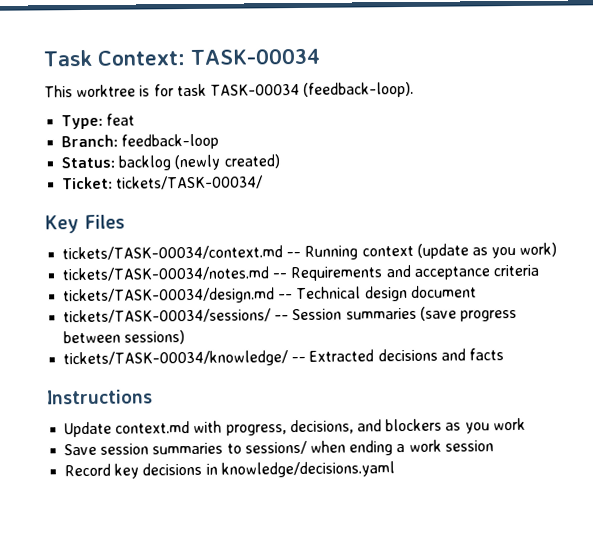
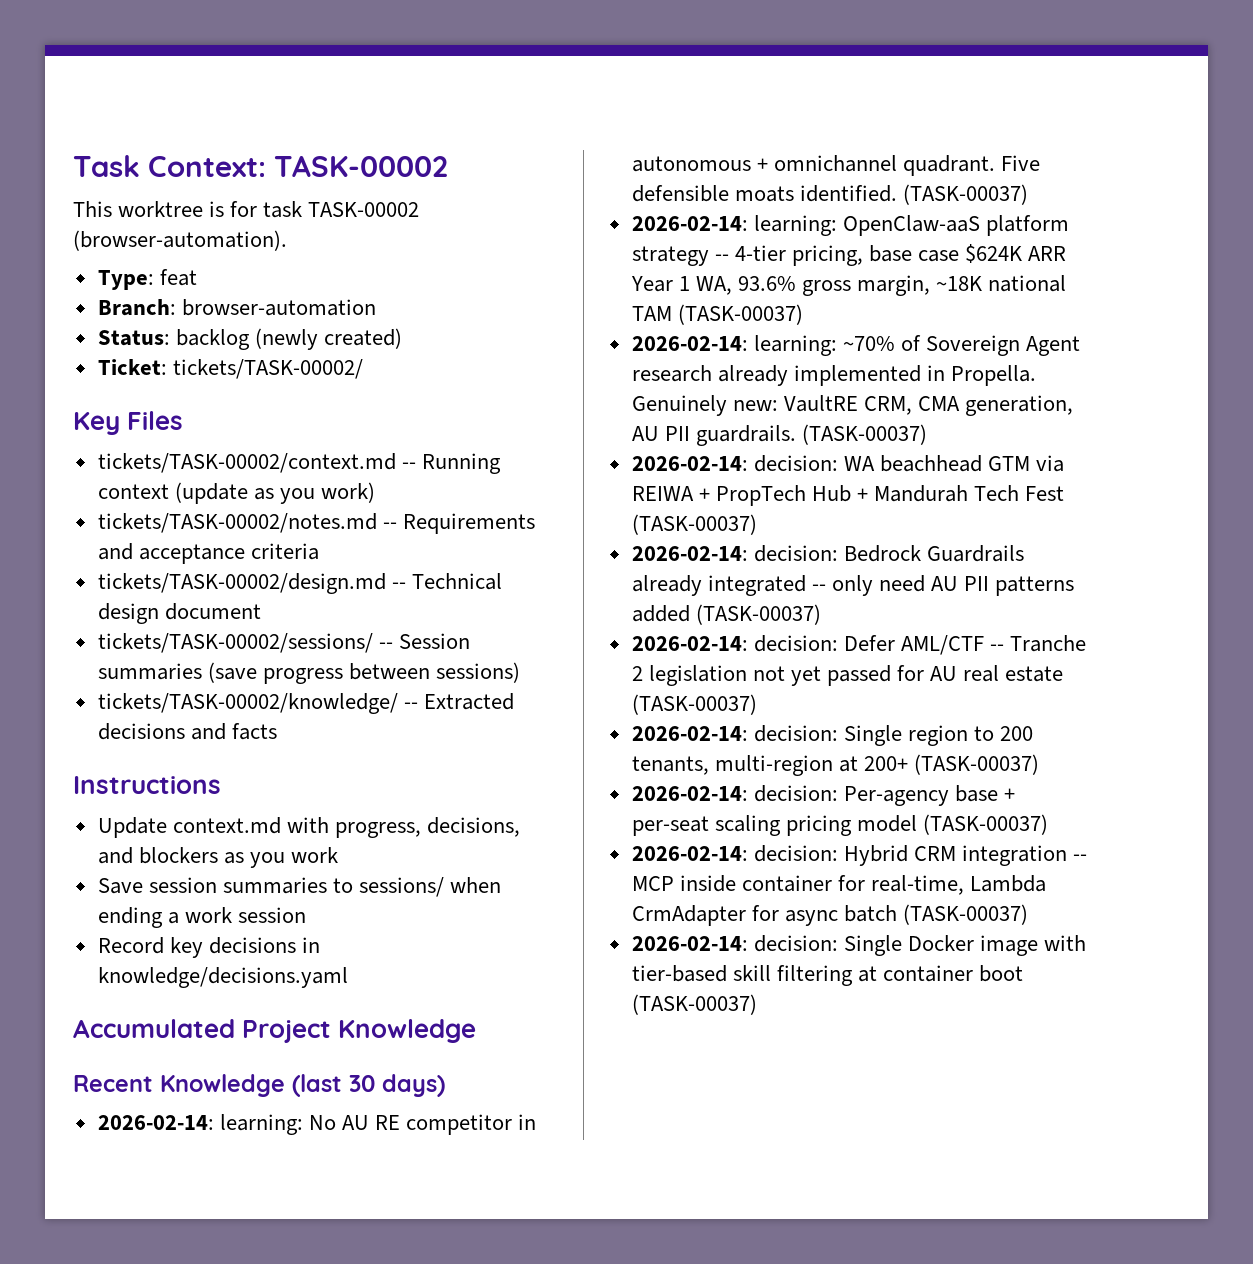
[189,47,321,66] TASK-00034 -> [274,155,448,177] TASK-00002
[209,81,415,98] TASK-00034 (feedback-loop). -> [308,202,420,217] [73,230,287,251] TASK-00002 (browser-automation).
[121,133,220,150] feedback-loop -> [181,299,376,316] browser-automation
[116,175,264,190] tickets/TASK-00034/ -> [172,359,363,379] tickets/TASK-00002/
[62,245,284,261] tickets/TASK-00034/context.md -> [97,453,396,473] tickets/TASK-00002/context.md
[62,266,270,282] tickets/TASK-00034/notes.md -> [97,513,377,533] tickets/TASK-00002/notes.md
[63,287,276,305] tickets/TASK-00034/design.md -> [97,573,386,594] tickets/TASK-00002/design.md
[63,308,272,324] tickets/TASK-00034/sessions/ -> [97,633,373,653] tickets/TASK-00002/sessions/
[63,350,289,368] tickets/TASK-00034/knowledge/ -> [97,693,398,714] tickets/TASK-00002/knowledge/
(395, 469) none -> [73,1019,477,1043] [73,1074,445,1097] [97,1114,537,1135] [631,155,1041,176] [631,184,1028,205] [631,215,1069,236] [631,244,1067,266] [630,275,1067,296] [631,304,803,325] [631,335,1081,356] [631,365,1037,386] [631,395,1074,416] [631,424,927,446] [631,455,1065,472] [631,485,1065,506] [631,514,757,535] [631,545,1024,562] [631,575,1075,596] [631,604,821,625] [631,635,1087,655] [631,665,1064,686] [631,694,757,715] [631,725,1034,746] [631,754,1040,776] [631,785,1016,806] [631,814,1049,836] [631,845,1088,866] [631,875,1047,895] [631,904,1029,926] [631,935,1087,956] [631,965,1024,986] [631,994,757,1015] // Accumulated Project Knowledge // Recent Knowledge (last 30 days) // 2026-02-14: learning: No AU RE competitor in autonomous + omnichannel quadrant. Five defensible moats identified. (TASK-00037) // 2026-02-14: learning: OpenClaw-aaS platform strategy -- 4-tier pricing, base case $624K ARR Year 1 WA, 93.6% gross margin, ~18K national TAM (TASK-00037) // 2026-02-14: learning: ~70% of Sovereign Agent research already implemented in Propella. Genuinely new: VaultRE CRM, CMA generation, AU PII guardrails. (TASK-00037) // 2026-02-14: decision: WA beachhead GTM via REIWA + PropTech Hub + Mandurah Tech Fest (TASK-00037) // 2026-02-14: decision: Bedrock Guardrails already integrated -- only need AU PII patterns added (TASK-00037) // 2026-02-14: decision: Defer AML/CTF -- Tranche 2 legislation not yet passed for AU real estate (TASK-00037) // 2026-02-14: decision: Single region to 200 tenants, multi-region at 200+ (TASK-00037) // 2026-02-14: decision: Per-agency base + per-seat scaling pricing model (TASK-00037) // 2026-02-14: decision: Hybrid CRM integration -- MCP inside container for real-time, Lambda CrmAdapter for async batch (TASK-00037) // 2026-02-14: decision: Single Docker image with tier-based skill filtering at container boot (TASK-00037)

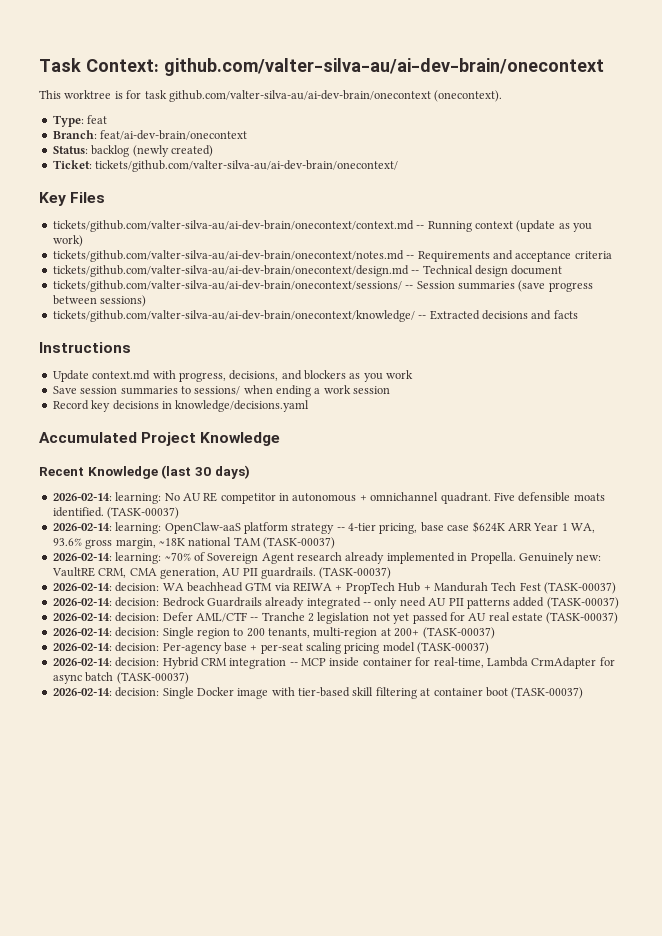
[274,155,448,177] TASK-00002 -> [164,58,604,76] github.com/valter-silva-au/ai-dev-brain/onecontext
[308,202,420,217] [73,230,287,251] TASK-00002 (browser-automation). -> [168,90,503,102] github.com/valter-silva-au/ai-dev-brain/onecontext (onecontext).
[181,299,376,316] browser-automation -> [100,130,248,140] feat/ai-dev-brain/onecontext
[172,359,363,379] tickets/TASK-00002/ -> [95,160,399,172] tickets/github.com/valter-silva-au/ai-dev-brain/onecontext/
[97,453,396,473] tickets/TASK-00002/context.md -> [52,220,414,232] tickets/github.com/valter-silva-au/ai-dev-brain/onecontext/context.md
[97,513,377,533] tickets/TASK-00002/notes.md -> [52,250,404,262] tickets/github.com/valter-silva-au/ai-dev-brain/onecontext/notes.md
[97,573,386,594] tickets/TASK-00002/design.md -> [52,265,409,277] tickets/github.com/valter-silva-au/ai-dev-brain/onecontext/design.md
[97,633,373,653] tickets/TASK-00002/sessions/ -> [52,280,402,292] tickets/github.com/valter-silva-au/ai-dev-brain/onecontext/sessions/
[97,693,398,714] tickets/TASK-00002/knowledge/ -> [52,310,415,322] tickets/github.com/valter-silva-au/ai-dev-brain/onecontext/knowledge/

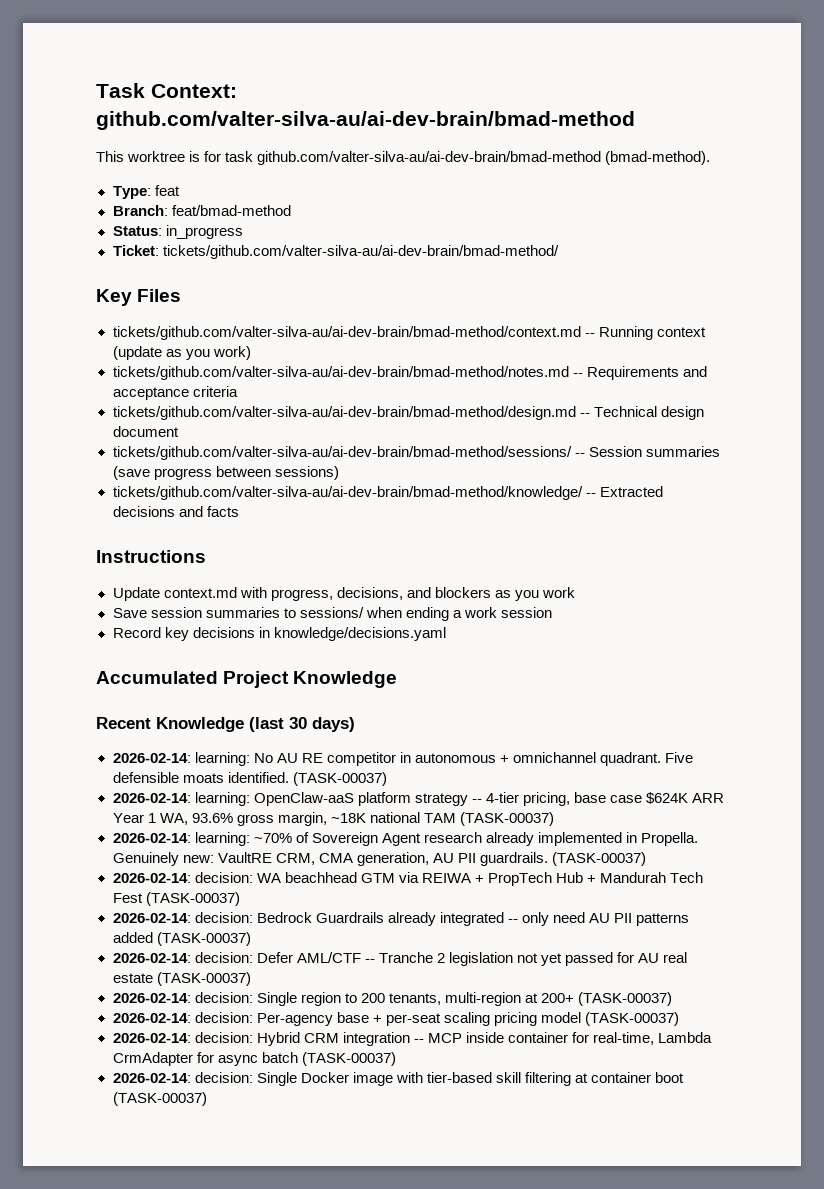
[164,58,604,76] github.com/valter-silva-au/ai-dev-brain/onecontext -> [96,111,635,130] github.com/valter-silva-au/ai-dev-brain/bmad-method
[168,90,503,102] github.com/valter-silva-au/ai-dev-brain/onecontext (onecontext). -> [257,151,711,165] github.com/valter-silva-au/ai-dev-brain/bmad-method (bmad-method).
[100,130,248,140] feat/ai-dev-brain/onecontext -> [171,205,291,216] feat/bmad-method
[91,145,213,157] backlog (newly created) -> [165,225,243,239] in_progress
[95,160,399,172] tickets/github.com/valter-silva-au/ai-dev-brain/onecontext/ -> [162,245,559,259] tickets/github.com/valter-silva-au/ai-dev-brain/bmad-method/
[52,220,414,232] tickets/github.com/valter-silva-au/ai-dev-brain/onecontext/context.md -> [112,326,581,340] tickets/github.com/valter-silva-au/ai-dev-brain/bmad-method/context.md
[52,250,404,262] tickets/github.com/valter-silva-au/ai-dev-brain/onecontext/notes.md -> [112,366,569,380] tickets/github.com/valter-silva-au/ai-dev-brain/bmad-method/notes.md
[52,265,409,277] tickets/github.com/valter-silva-au/ai-dev-brain/onecontext/design.md -> [112,406,576,420] tickets/github.com/valter-silva-au/ai-dev-brain/bmad-method/design.md
[52,280,402,292] tickets/github.com/valter-silva-au/ai-dev-brain/onecontext/sessions/ -> [112,446,572,460] tickets/github.com/valter-silva-au/ai-dev-brain/bmad-method/sessions/
[52,310,415,322] tickets/github.com/valter-silva-au/ai-dev-brain/onecontext/knowledge/ -> [112,486,583,500] tickets/github.com/valter-silva-au/ai-dev-brain/bmad-method/knowledge/

